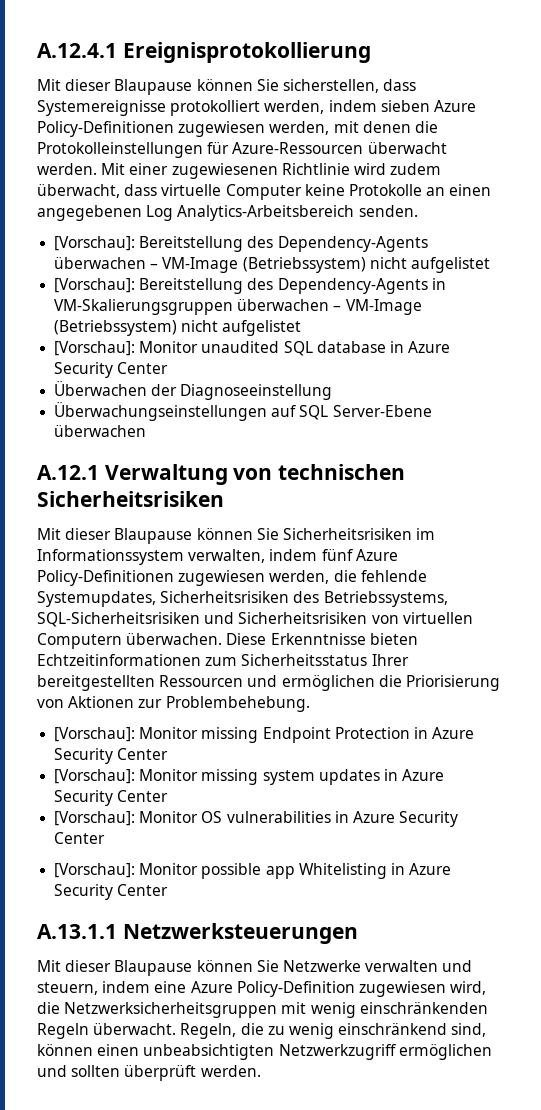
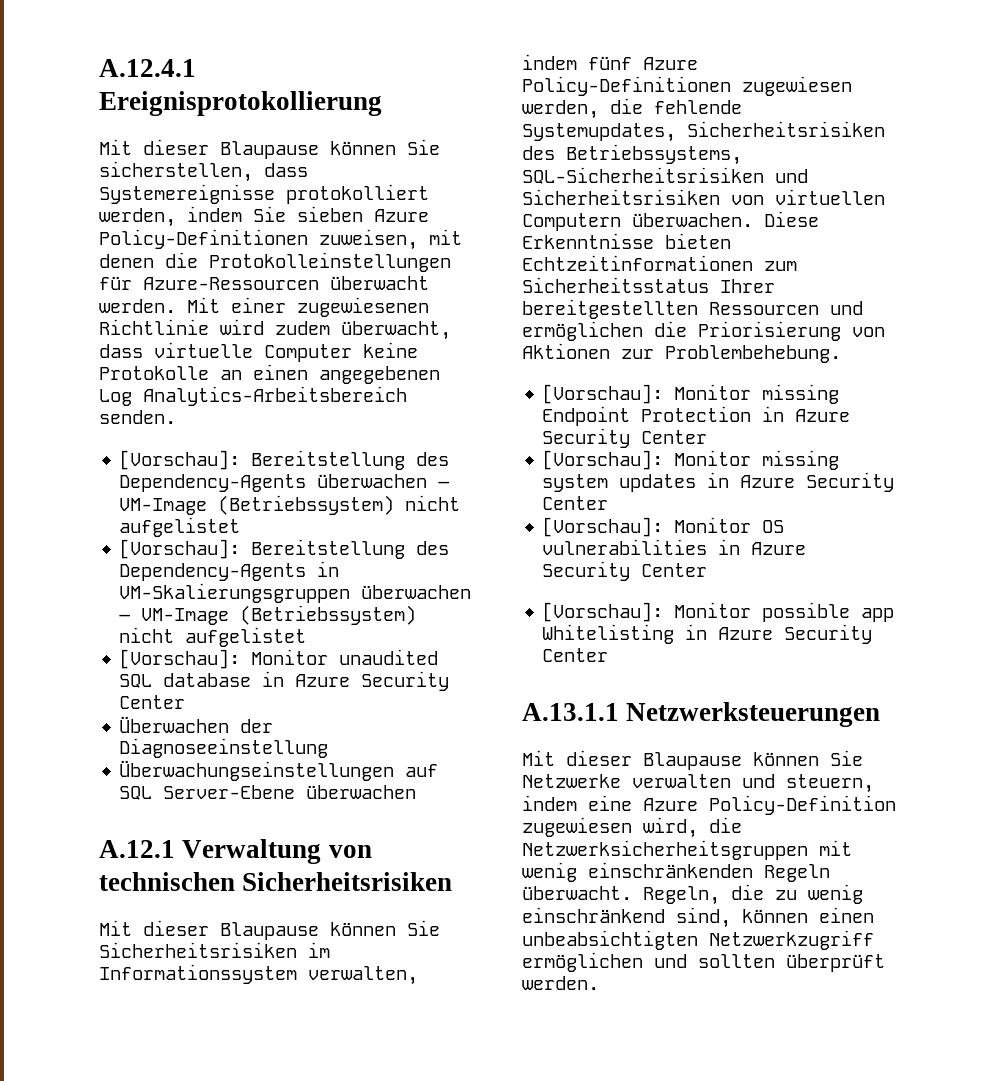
(377, 106) none -> [253,206,286,222] Sie
[178,121,330,137] zugewiesen werden, -> [319,229,418,250] zuweisen,

